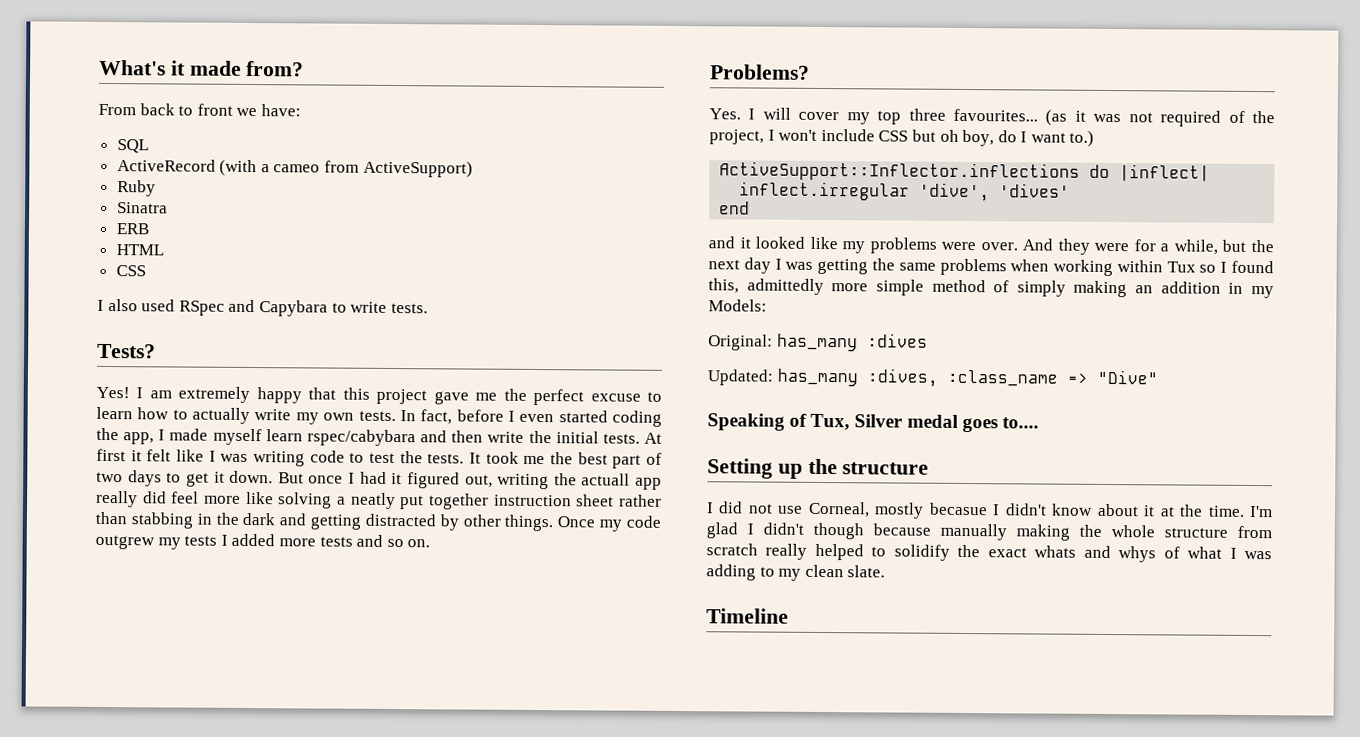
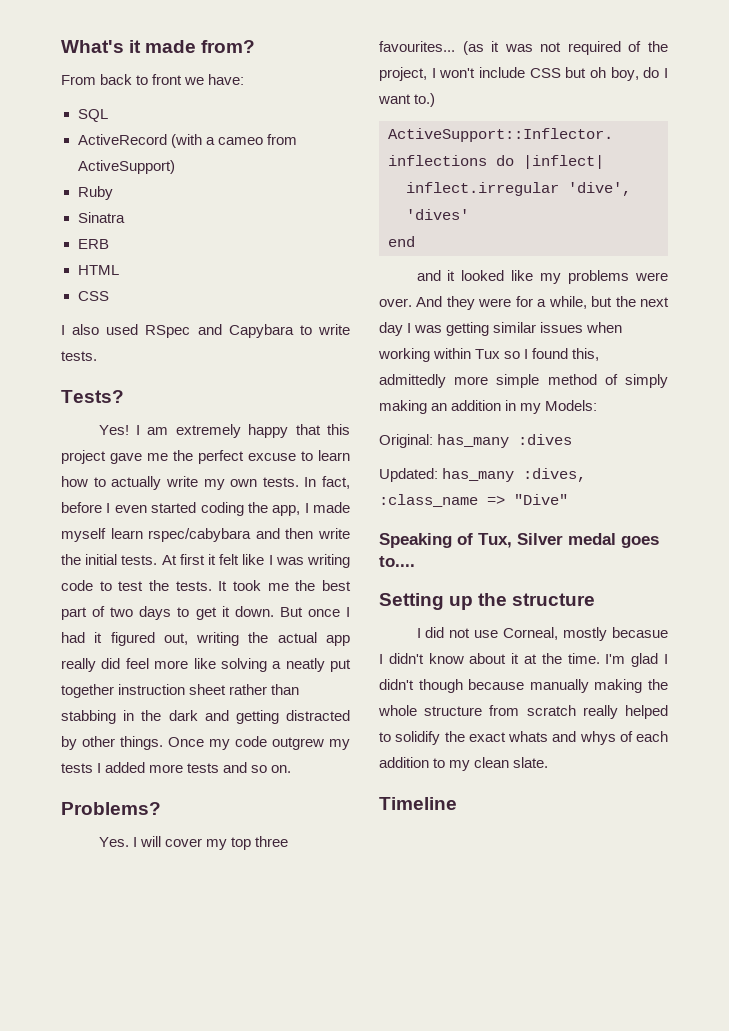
[581,473,631,486] actuall -> [277,632,317,643] actual
[871,258,1007,276] the same problems -> [493,322,584,333] similar issues
[1187,546,1272,560] [706,564,756,581] what I was adding -> [636,731,668,742] [379,757,429,768] each addition

